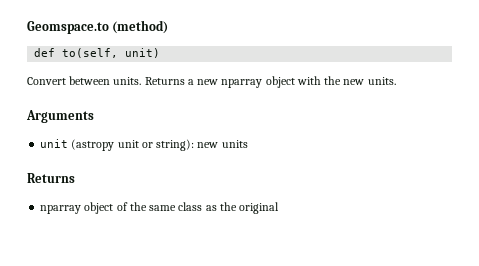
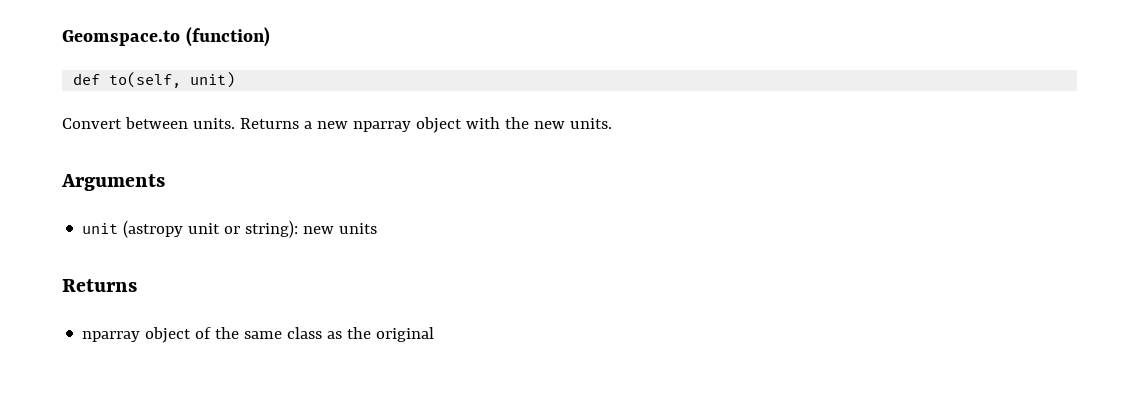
[112,20,169,34] (method) -> [185,27,270,47] (function)

